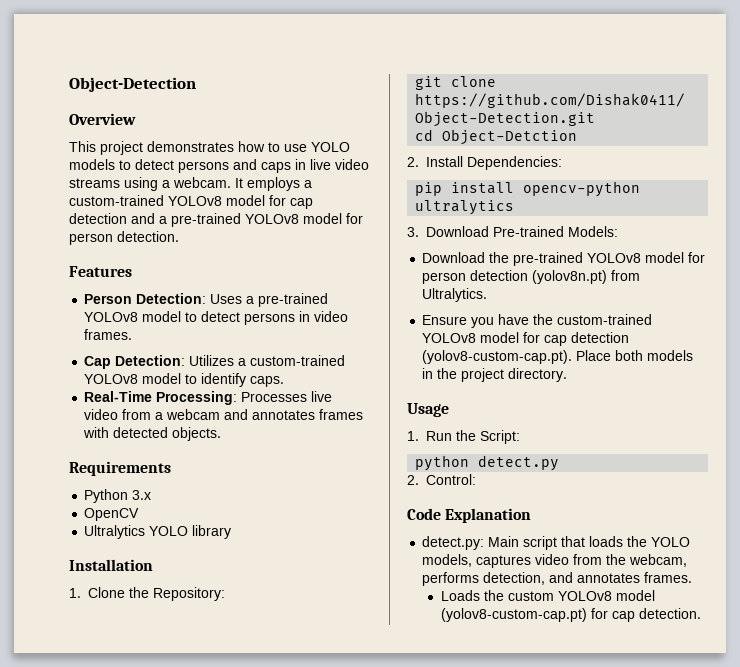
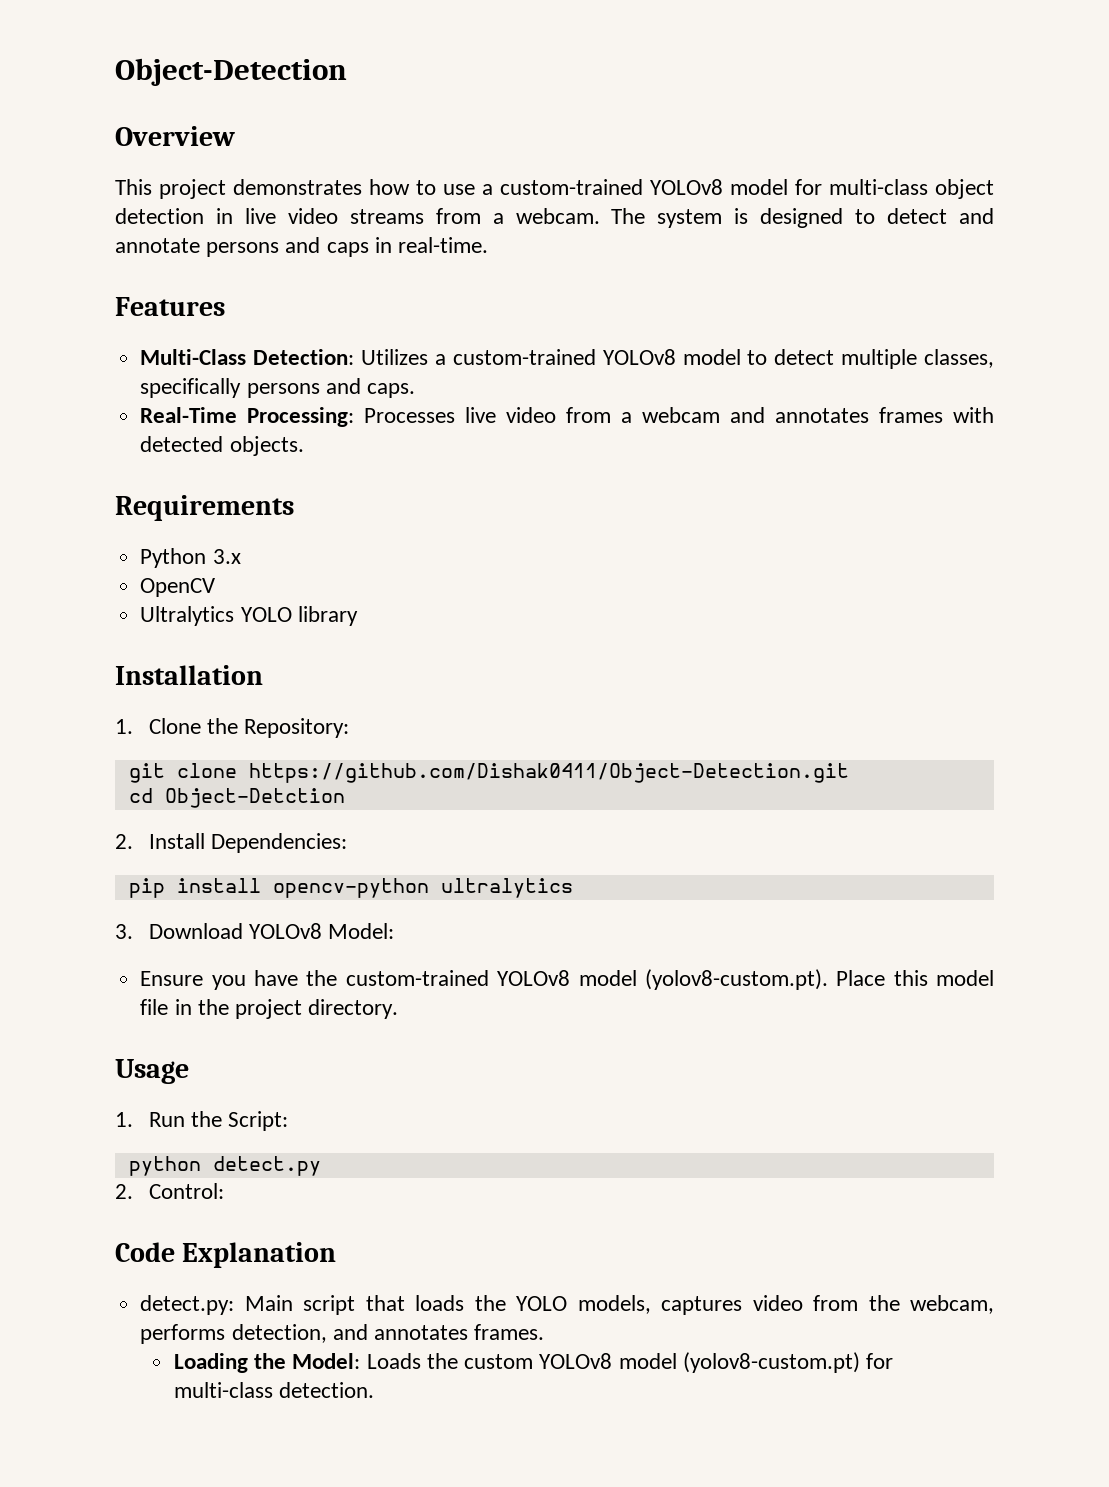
[311,142,350,152] [69,159,369,173] [69,177,300,191] YOLO models to detect persons and caps in live video streams using a webcam. It employs -> (475, 189) none
[290,198,313,209] [69,213,363,227] [69,231,179,245] [69,266,132,277] [84,293,329,307] [84,311,349,325] [84,329,133,340] [84,356,112,369] cap detection and a pre-trained YOLOv8 model for person detection. // Features // Person Detection: Uses a pre-trained YOLOv8 model to detect persons in video frames. // Cap -> [829,179,994,199] [115,208,995,228] [115,237,489,257] [115,297,225,316] [140,349,247,365] multi-class object detection in live video streams from a webcam. The system is designed to detect and annotate persons and caps in real-time. // Features // Multi-Class
[201,373,247,387] identify -> [774,349,995,369] [140,378,361,398] detect multiple classes, specifically persons and
[493,226,618,237] [422,252,706,266] [422,270,641,284] [422,288,488,302] Pre-trained Models: // Download the pre-trained YOLOv8 model for person detection (yolov8n.pt) from Ultralytics. -> [248,923,395,939] YOLOv8 Model:
[523,332,630,346] [422,350,694,364] for cap detection (yolov8-custom-cap.pt). Place both models -> [644,969,994,990] [140,999,169,1015] (yolov8-custom.pt). Place this model file
(693, 577) none -> [174,1353,361,1373] Loading the Model:
[441,608,636,622] (yolov8-custom-cap.pt) for cap -> [682,1352,893,1373] [174,1382,274,1398] (yolov8-custom.pt) for multi-class

